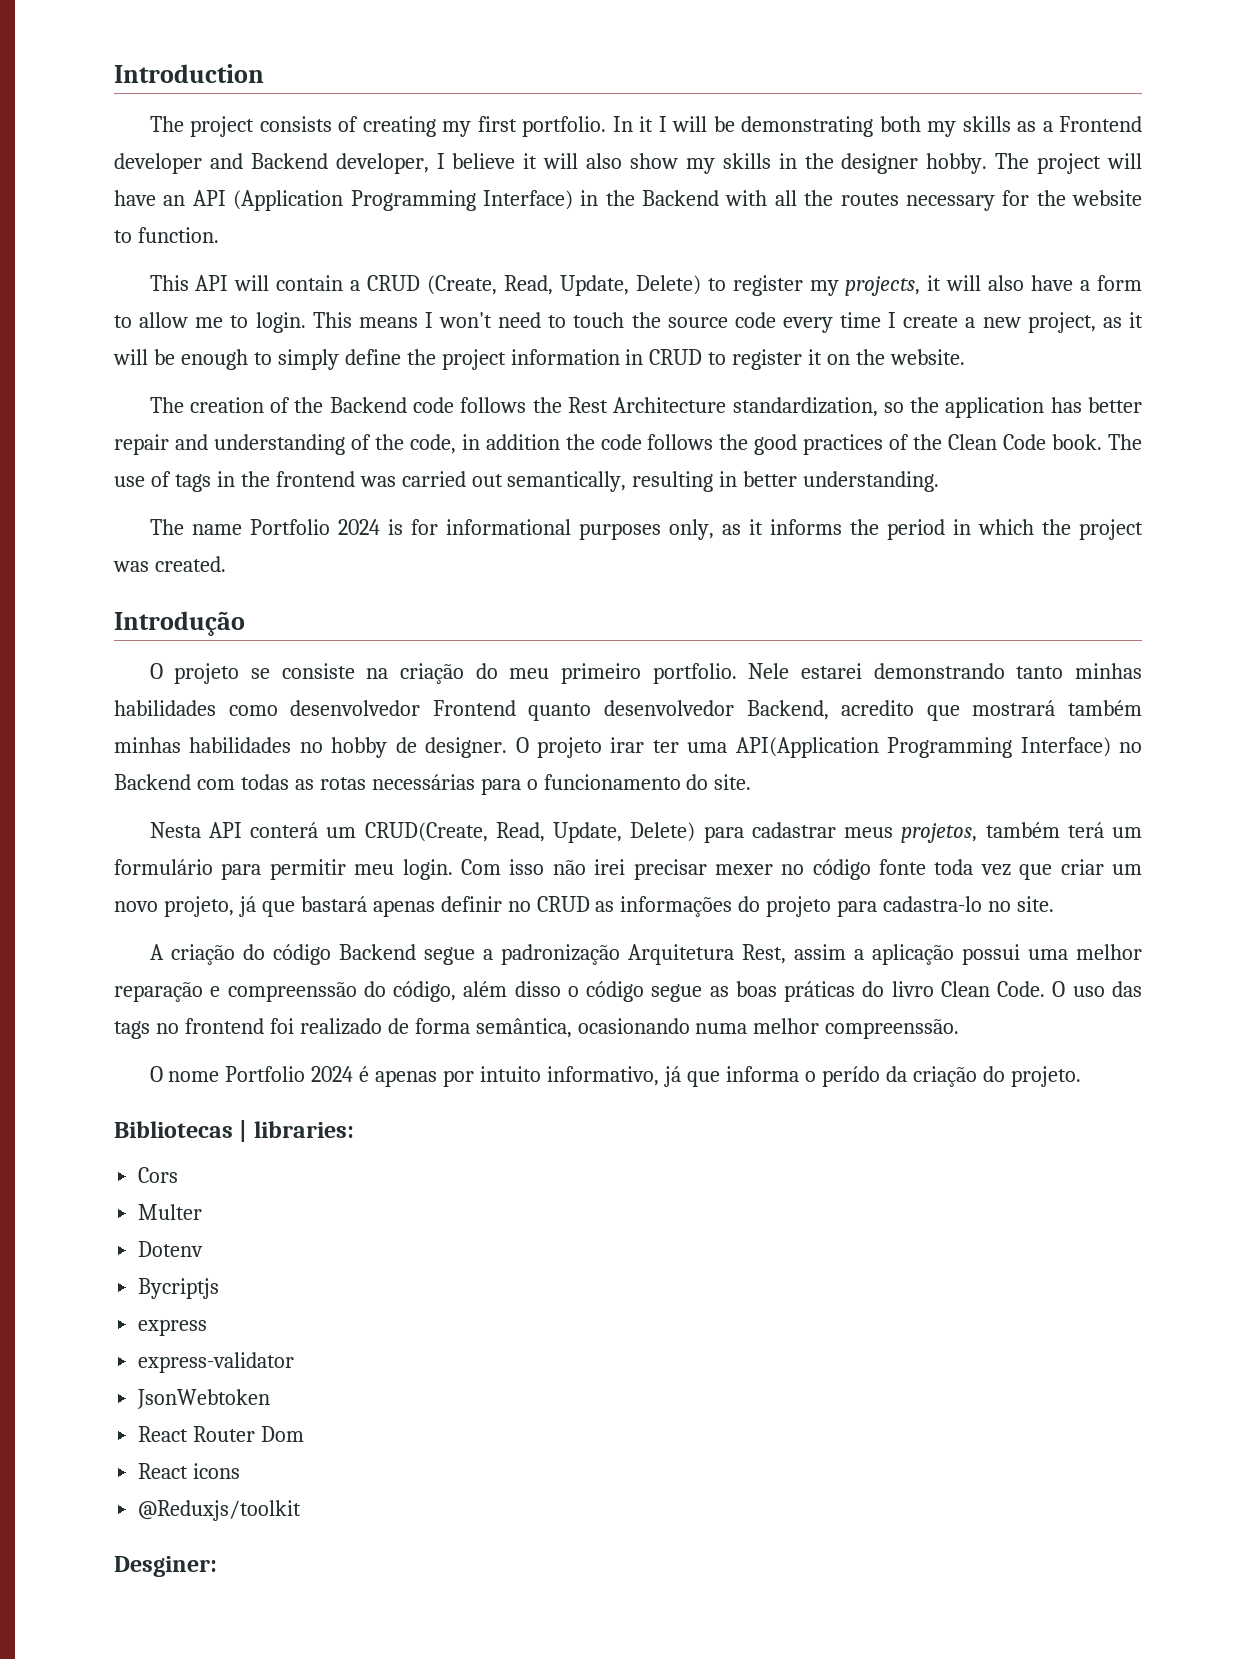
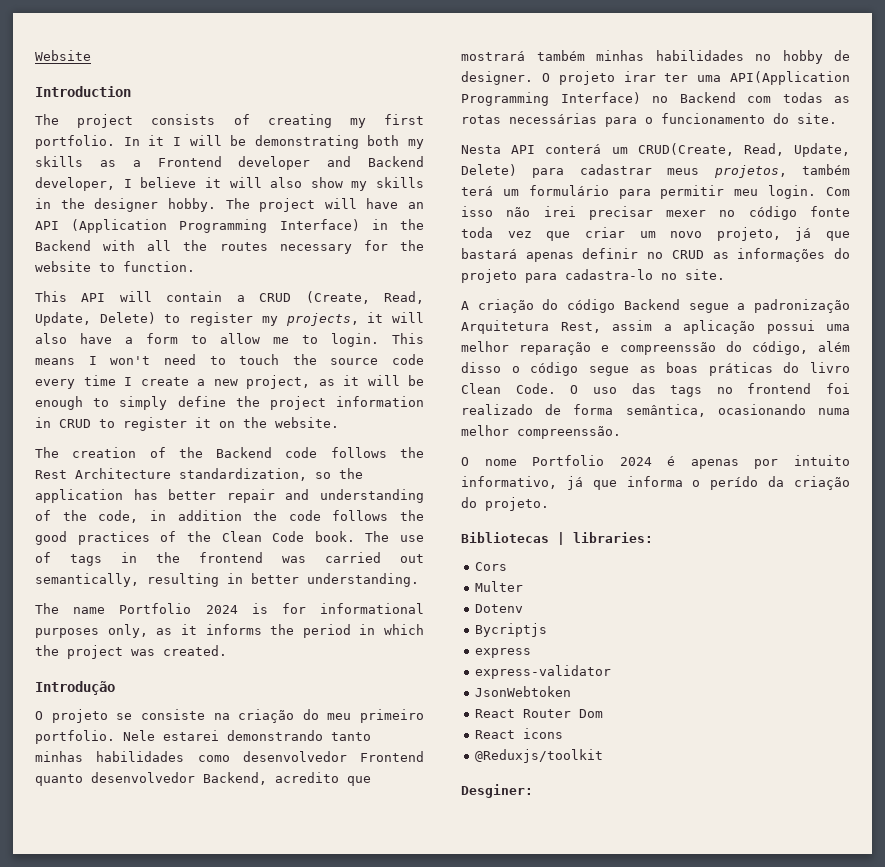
(114, 73) none -> [35,50,91,61] Website //

